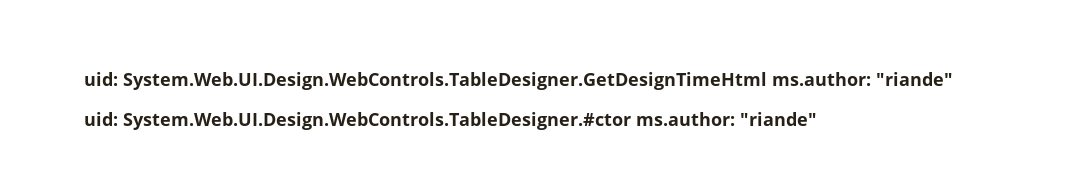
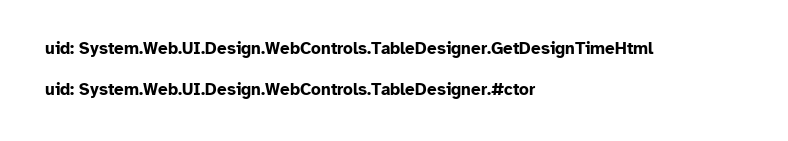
[771,72,953,86] ms.author: "riande" -> (654, 49) none
[635,112,817,126] ms.author: "riande" -> (536, 90) none

